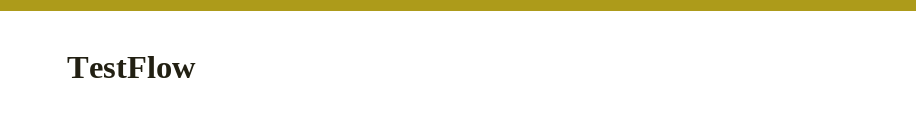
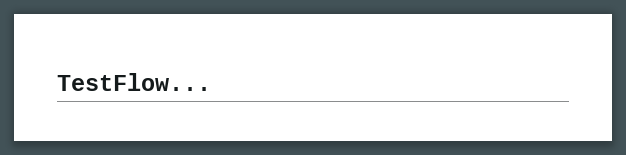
[67,56,196,78] TestFlow -> [57,73,211,91] TestFlow...

